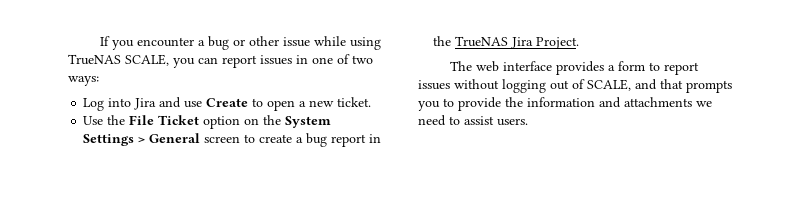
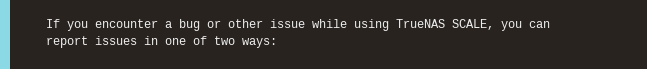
[83,97,372,111] [83,115,332,129] [83,133,382,147] [433,36,580,49] [450,61,700,75] [418,79,732,93] [418,97,712,111] [418,115,528,126] // Log into Jira and use Create to open a new ticket. // Use the File Ticket option on the System Settings > General screen to create a bug report in the TrueNAS Jira Project. // The web interface provides a form to report issues without logging out of SCALE, and that prompts you to provide the information and attachments we need to assist users. -> (277, 43) none

